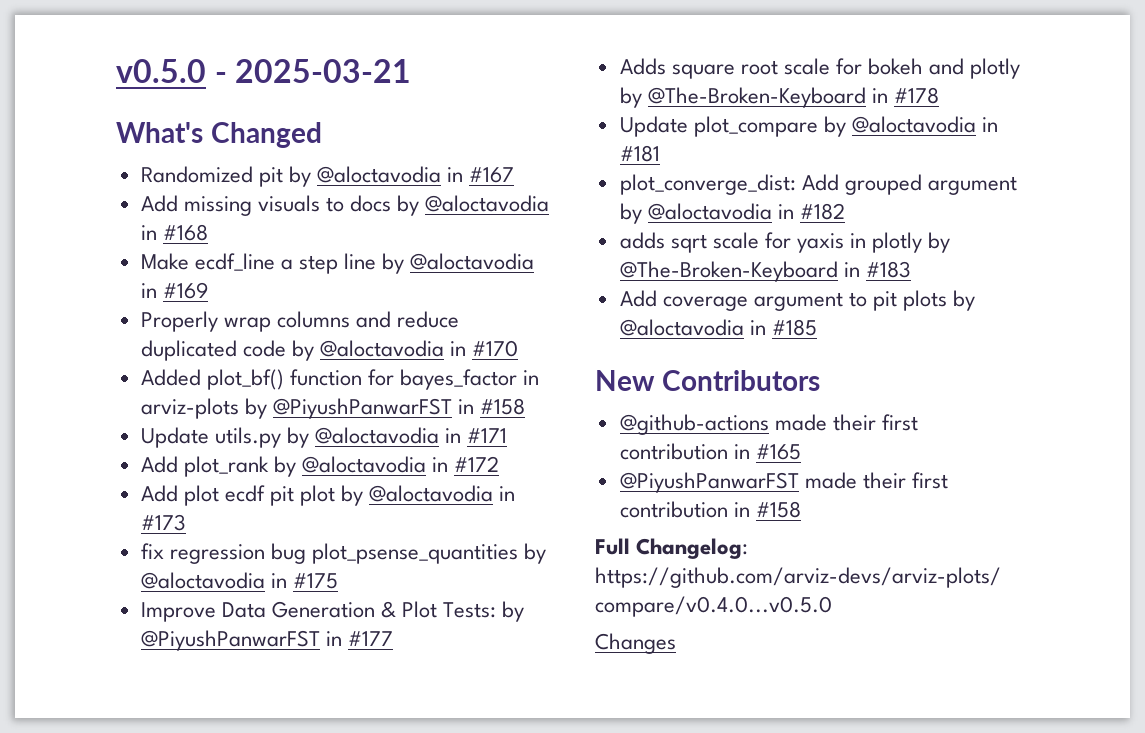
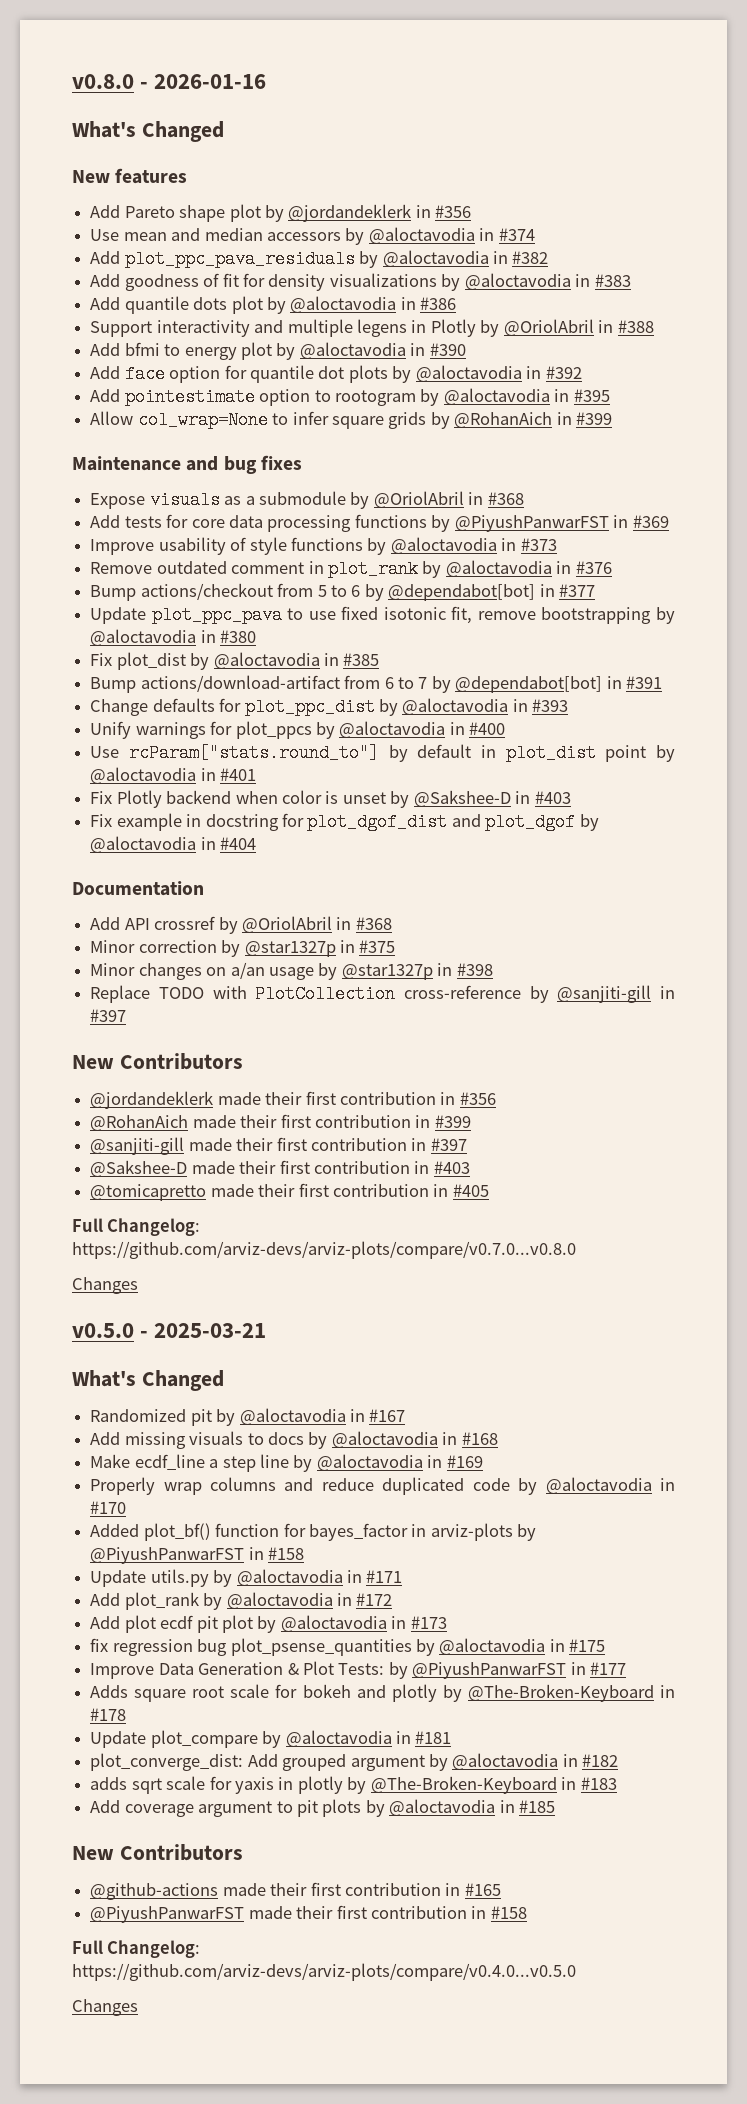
(116, 71) none -> [72,74,267,89] [72,121,224,142] [72,168,188,184] [90,204,472,222] [90,227,535,245] [90,250,549,268] [90,273,631,291] [90,296,457,314] [90,319,654,337] [90,342,466,360] [90,365,582,383] [90,388,610,406] [90,411,613,429] [72,455,302,474] [90,491,524,509] [90,514,669,532] [90,537,557,555] [90,560,612,578] [90,583,596,601] [90,606,675,624] [90,629,257,646] [90,652,380,670] [90,675,663,693] [90,698,569,716] [90,721,506,739] [90,744,676,762] [90,767,257,784] [90,790,571,808] [90,813,599,831] [90,836,257,853] [72,881,204,896] [90,916,392,934] [90,940,396,957] [90,962,493,980] [90,985,676,1003] [90,1009,127,1022] [72,1053,243,1070] [90,1091,496,1109] [90,1114,471,1131] [90,1137,467,1155] [90,1160,470,1177] [90,1183,489,1201] [72,1218,201,1236] [72,1241,576,1259] [72,1277,138,1294] v0.8.0 - 2026-01-16 // What's Changed // New features // Add Pareto shape plot by @jordandeklerk in #356 // Use mean and median accessors by @aloctavodia in #374 // Add plot_ppc_pava_residuals by @aloctavodia in #382 // Add goodness of fit for density visualizations by @aloctavodia in #383 // Add quantile dots plot by @aloctavodia in #386 // Support interactivity and multiple legens in Plotly by @OriolAbril in #388 // Add bfmi to energy plot by @aloctavodia in #390 // Add face option for quantile dot plots by @aloctavodia in #392 // Add pointestimate option to rootogram by @aloctavodia in #395 // Allow col_wrap=None to infer square grids by @RohanAich in #399 // Maintenance and bug fixes // Expose visuals as a submodule by @OriolAbril in #368 // Add tests for core data processing functions by @PiyushPanwarFST in #369 // Improve usability of style functions by @aloctavodia in #373 // Remove outdated comment in plot_rank by @aloctavodia in #376 // Bump actions/checkout from 5 to 6 by @dependabot[bot] in #377 // Update plot_ppc_pava to use fixed isotonic fit, remove bootstrapping by @aloctavodia in #380 // Fix plot_dist by @aloctavodia in #385 // Bump actions/download-artifact from 6 to 7 by @dependabot[bot] in #391 // Change defaults for plot_ppc_dist by @aloctavodia in #393 // Unify warnings for plot_ppcs by @aloctavodia in #400 // Use rcParam["stats.round_to"] by default in plot_dist point by @aloctavodia in #401 // Fix Plotly backend when color is unset by @Sakshee-D in #403 // Fix example in docstring for plot_dgof_dist and plot_dgof by @aloctavodia in #404 // Documentation // Add API crossref by @OriolAbril in #368 // Minor correction by @star1327p in #375 // Minor changes on a/an usage by @star1327p in #398 // Replace TODO with PlotCollection cross-reference by @sanjiti-gill in #397 // New Contributors // @jordandeklerk made their first contribution in #356 // @RohanAich made their first contribution in #399 // @sanjiti-gill made their first contribution in #397 // @Sakshee-D made their first contribution in #403 // @tomicapretto made their first contribution in #405 // Full Changelog: https://github.com/arviz-devs/arviz-plots/compare/v0.7.0...v0.8.0 // Changes //

